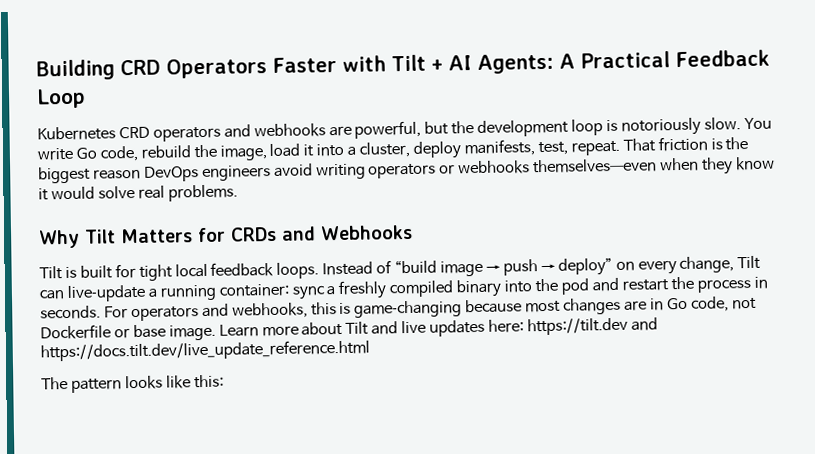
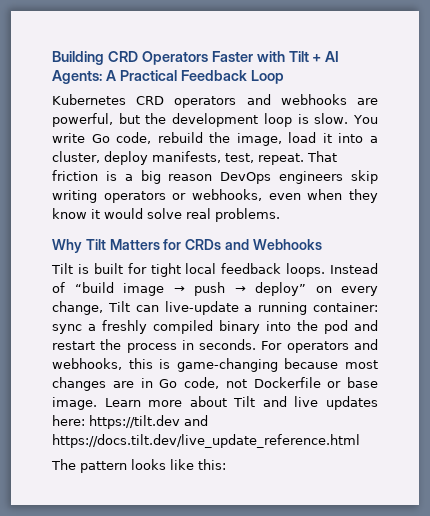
[620,117,701,136] notoriously -> (309, 119) none
[725,136,749,151] [38,166,91,184] the biggest -> [124,170,161,184] a big
[273,163,313,177] avoid -> [351,170,378,184] skip
[458,158,658,175] webhooks themselves—even -> [191,189,301,201] webhooks, even

